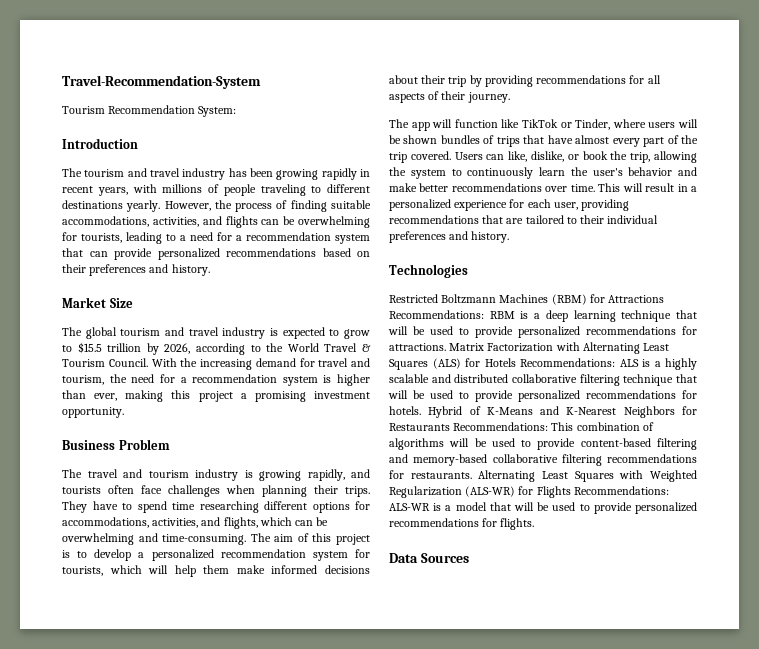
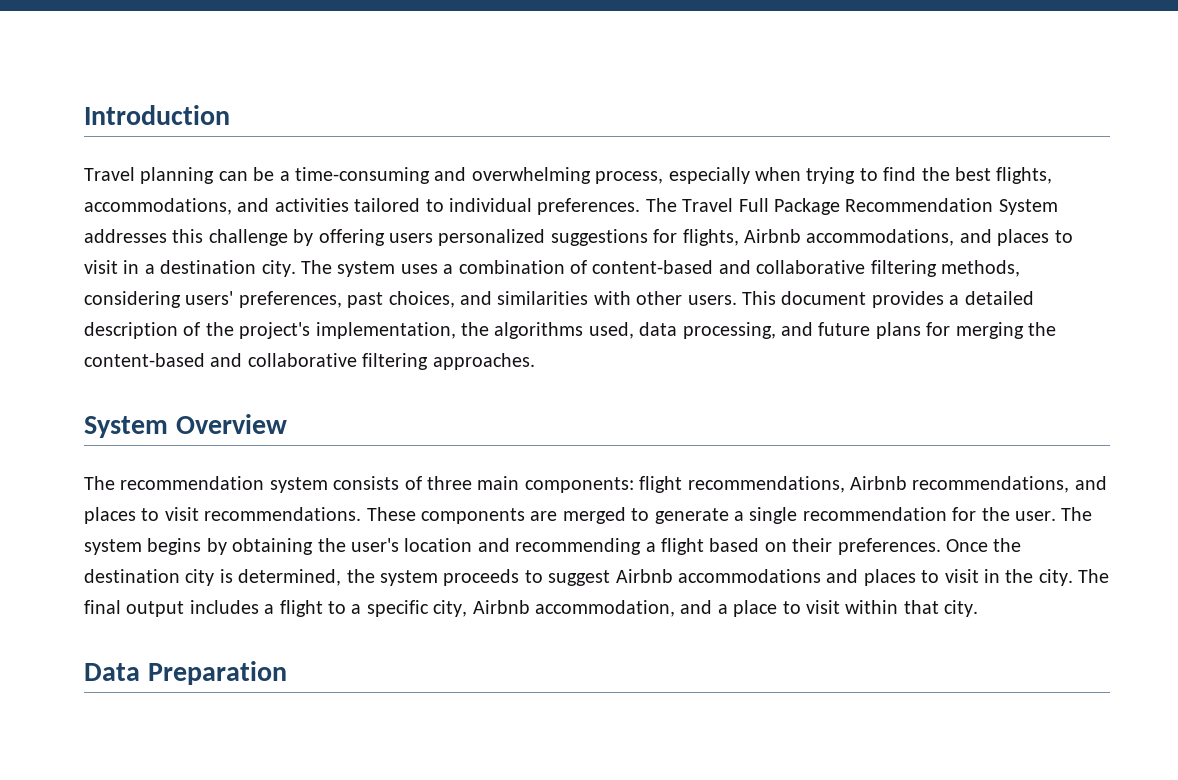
[62,75,261,89] [62,105,237,117] [62,138,138,149] [62,168,370,180] [62,184,370,196] [62,200,371,212] [62,216,370,228] [62,232,370,244] [62,248,370,260] [62,264,210,276] [62,297,133,308] [62,327,370,339] [62,342,371,355] [62,358,370,370] [62,374,370,386] [62,390,370,402] [62,407,124,418] [62,439,170,450] [62,469,370,481] [62,485,370,497] [62,501,370,513] [62,517,329,529] [62,533,370,545] [62,549,370,561] [62,565,371,577] [389,75,661,87] [389,91,510,103] [389,119,698,131] [389,135,698,147] [389,151,697,163] [389,167,697,179] [389,183,697,192] [389,199,630,211] [389,215,659,224] [389,231,510,243] [389,264,468,278] [389,294,665,305] [389,310,697,322] [388,326,697,338] [389,342,670,354] [389,358,697,370] [389,374,697,386] [388,390,697,402] [389,406,697,418] [389,422,654,431] [389,438,697,450] [389,454,697,466] [389,470,697,482] [389,486,669,498] [389,502,697,514] [389,518,535,530] Travel-Recommendation-System // Tourism Recommendation System: // Introduction // The tourism and travel industry has been growing rapidly in recent years, with millions of people traveling to different destinations yearly. However, the process of finding suitable accommodations, activities, and flights can be overwhelming for tourists, leading to a need for a recommendation system that can provide personalized recommendations based on their preferences and history. // Market Size // The global tourism and travel industry is expected to grow to $15.5 trillion by 2026, according to the World Travel & Tourism Council. With the increasing demand for travel and tourism, the need for a recommendation system is higher than ever, making this project a promising investment opportunity. // Business Problem // The travel and tourism industry is growing rapidly, and tourists often face challenges when planning their trips. They have to spend time researching different options for accommodations, activities, and flights, which can be overwhelming and time-consuming. The aim of this project is to develop a personalized recommendation system for tourists, which will help them make informed decisions about their trip by providing recommendations for all aspects of their journey. // The app will function like TikTok or Tinder, where users will be shown bundles of trips that have almost every part of the trip covered. Users can like, dislike, or book the trip, allowing the system to continuously learn the user's behavior and make better recommendations over time. This will result in a personalized experience for each user, providing recommendations that are tailored to their individual preferences and history. // Technologies // Restricted Boltzmann Machines (RBM) for Attractions Recommendations: RBM is a deep learning technique that will be used to provide personalized recommendations for attractions. Matrix Factorization with Alternating Least Squares (ALS) for Hotels Recommendations: ALS is a highly scalable and distributed collaborative filtering technique that will be used to provide personalized recommendations for hotels. Hybrid of K-Means and K-Nearest Neighbors for Restaurants Recommendations: This combination of algorithms will be used to provide content-based filtering and memory-based collaborative filtering recommendations for restaurants. Alternating Least Squares with Weighted Regularization (ALS-WR) for Flights Recommendations: ALS-WR is a model that will be used to provide personalized recommendations for flights. -> [84,105,230,125] [84,167,1053,184] [84,198,1058,215] [84,229,1073,246] [84,260,1020,277] [84,291,1034,308] [84,322,1056,339] [84,353,535,370] [84,414,287,438] [84,476,1107,493] [84,507,1093,524] [84,538,1022,555] [84,569,1110,586] [84,600,979,617] Introduction // Travel planning can be a time-consuming and overwhelming process, especially when trying to find the best flights, accommodations, and activities tailored to individual preferences. The Travel Full Package Recommendation System addresses this challenge by offering users personalized suggestions for flights, Airbnb accommodations, and places to visit in a destination city. The system uses a combination of content-based and collaborative filtering methods, considering users' preferences, past choices, and similarities with other users. This document provides a detailed description of the project's implementation, the algorithms used, data processing, and future plans for merging the content-based and collaborative filtering approaches. // System Overview // The recommendation system consists of three main components: flight recommendations, Airbnb recommendations, and places to visit recommendations. These components are merged to generate a single recommendation for the user. The system begins by obtaining the user's location and recommending a flight based on their preferences. Once the destination city is determined, the system proceeds to suggest Airbnb accommodations and places to visit in the city. The final output includes a flight to a specific city, Airbnb accommodation, and a place to visit within that city.
[420,553,469,563] Sources -> [147,661,287,685] Preparation

